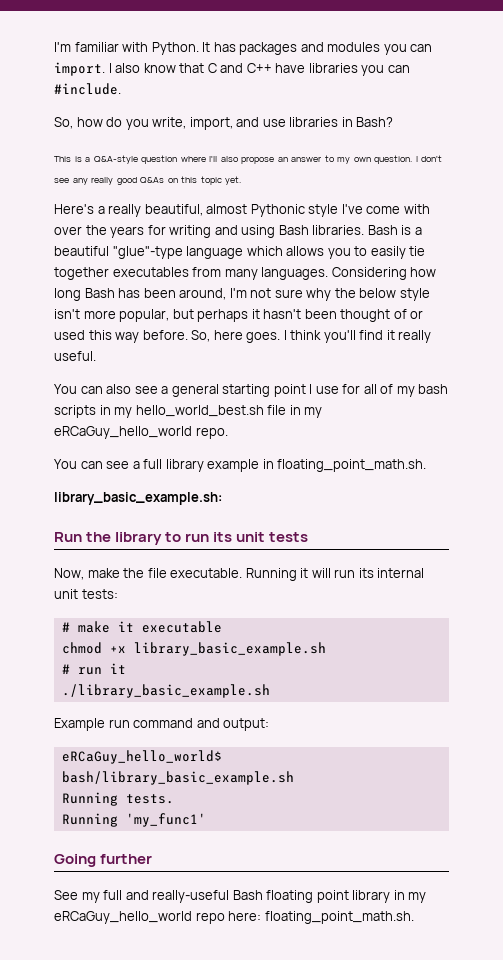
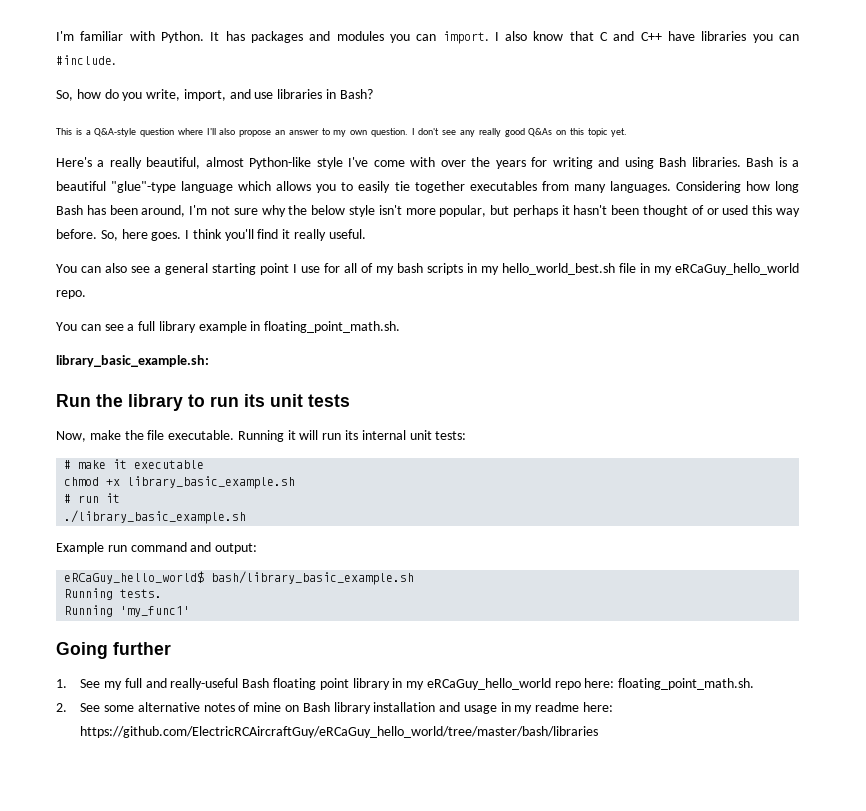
[250,204,305,217] Pythonic -> [249,157,312,169] Python-like
(153, 859) none -> [56,679,67,688] 1.
(414, 917) none -> [56,702,613,714] [80,726,599,738] // 2. See some alternative notes of mine on Bash library installation and usage in my readme here: https://github.com/ElectricRCAircraftGuy/eRCaGuy_hello_world/tree/master/bash/libraries

